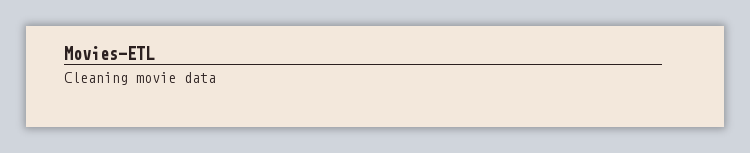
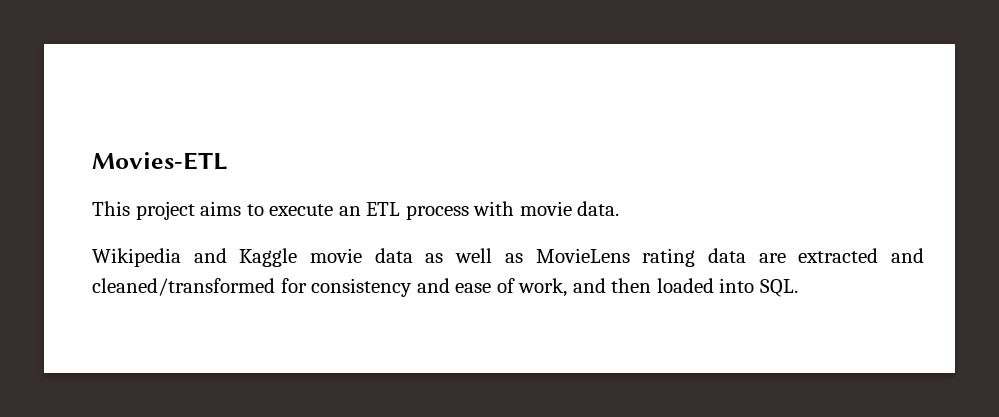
[64,72,216,85] Cleaning movie data -> [92,201,620,220] [92,248,925,267] [92,278,798,297] This project aims to execute an ETL process with movie data. // Wikipedia and Kaggle movie data as well as MovieLens rating data are extracted and cleaned/transformed for consistency and ease of work, and then loaded into SQL.

